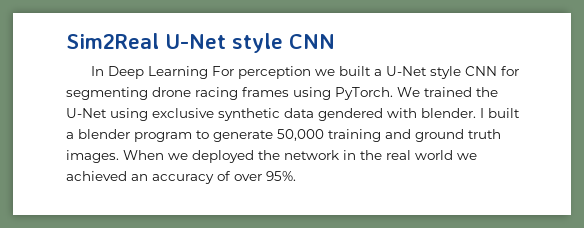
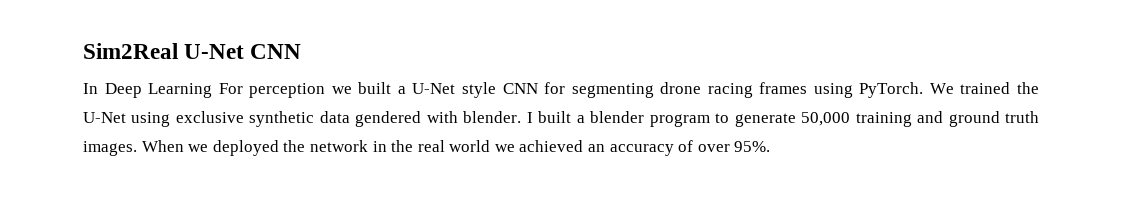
[232,33,283,53] style -> (245, 51) none

